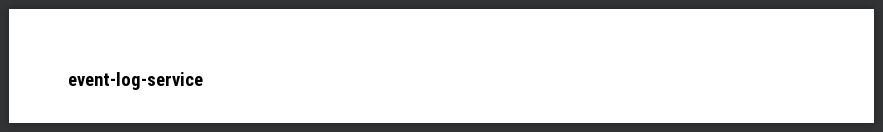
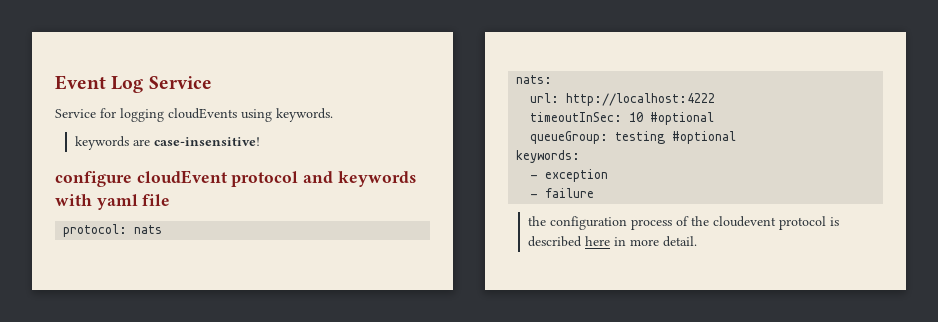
[68,72,203,90] event-log-service -> [55,75,212,93] [55,108,333,122] [74,136,260,150] [55,170,416,187] [55,194,171,210] [63,224,163,237] [516,75,553,84] [530,93,716,106] [530,112,715,125] [530,131,737,144] [516,150,581,163] [530,169,609,182] [530,188,595,198] [527,216,839,230] [527,236,697,247] Event Log Service // Service for logging cloudEvents using keywords. // keywords are case-insensitive! // configure cloudEvent protocol and keywords with yaml file // protocol: nats // nats: // url: http://localhost:4222 // timeoutInSec: 10 #optional // queueGroup: testing #optional // keywords: // - exception // - failure // the configuration process of the cloudevent protocol is described here in more detail.

